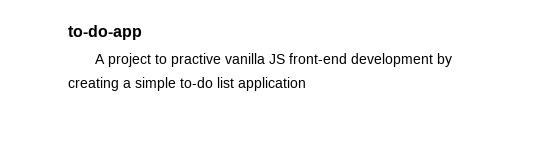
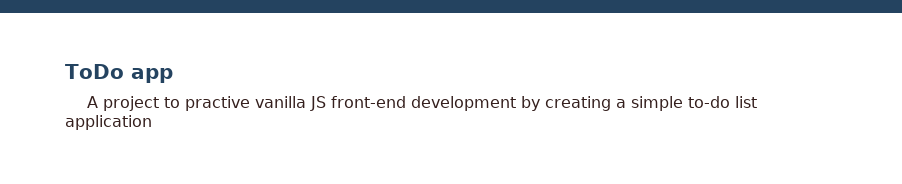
[68,25,142,40] to-do-app -> [65,64,173,83] ToDo app

